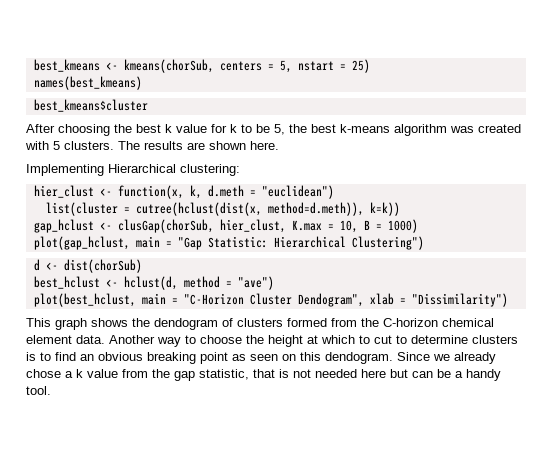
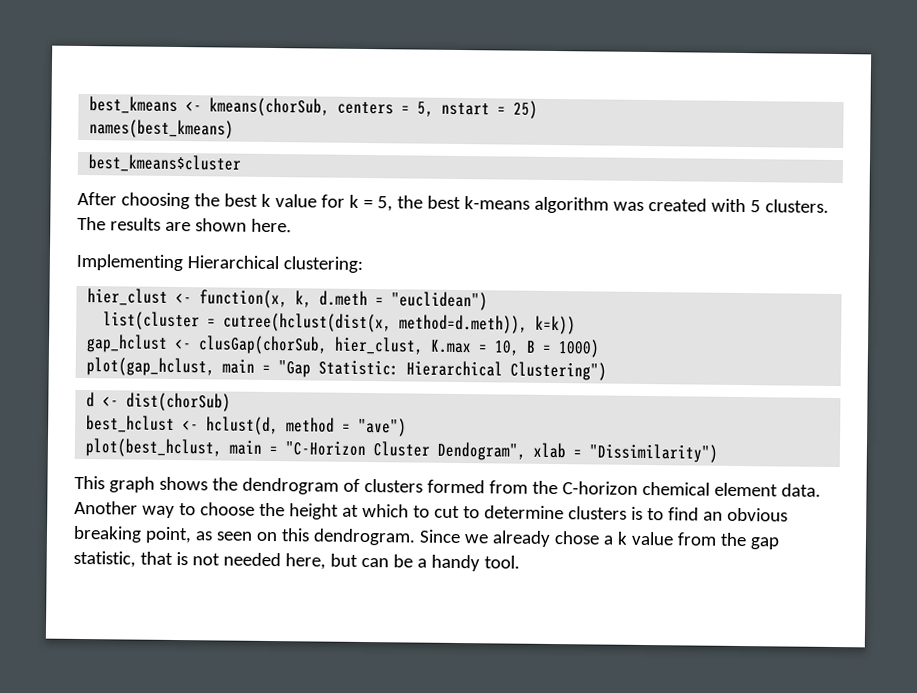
[241,124,270,133] to be -> [362,198,373,209] =
[154,318,218,330] dendogram -> [241,477,339,495] dendrogram
[200,352,228,364] point -> [144,526,192,544] point,
[325,352,393,364] dendogram. -> [312,528,416,546] dendrogram.
[361,369,386,378] here -> [284,553,326,570] here,

